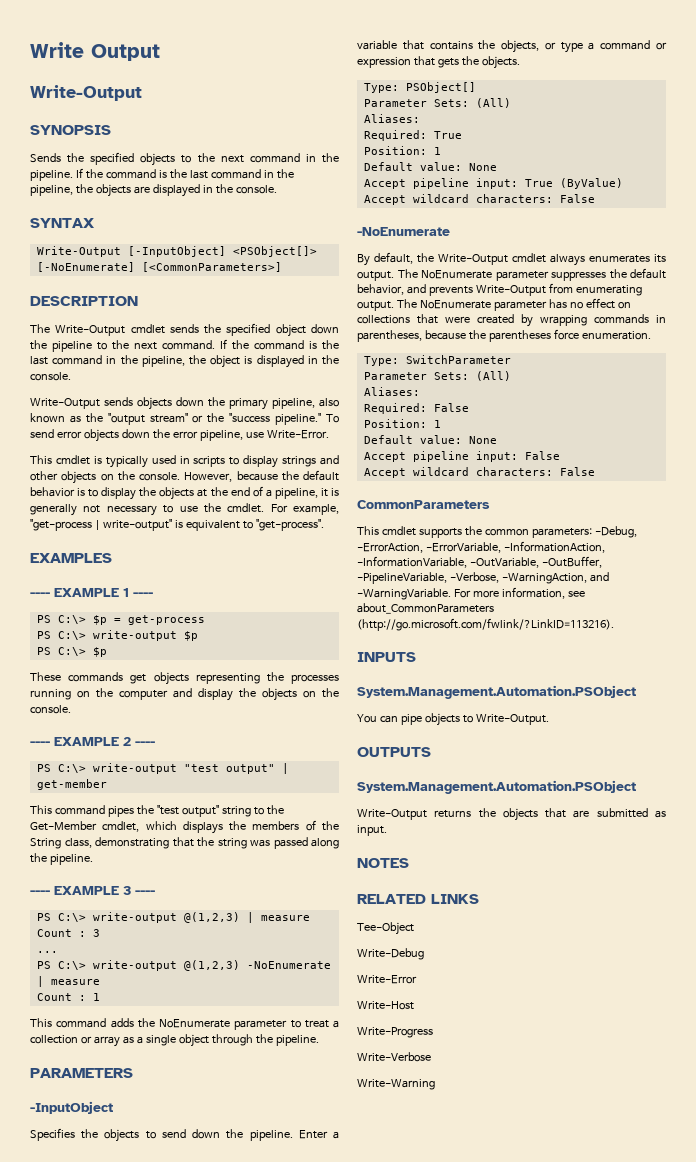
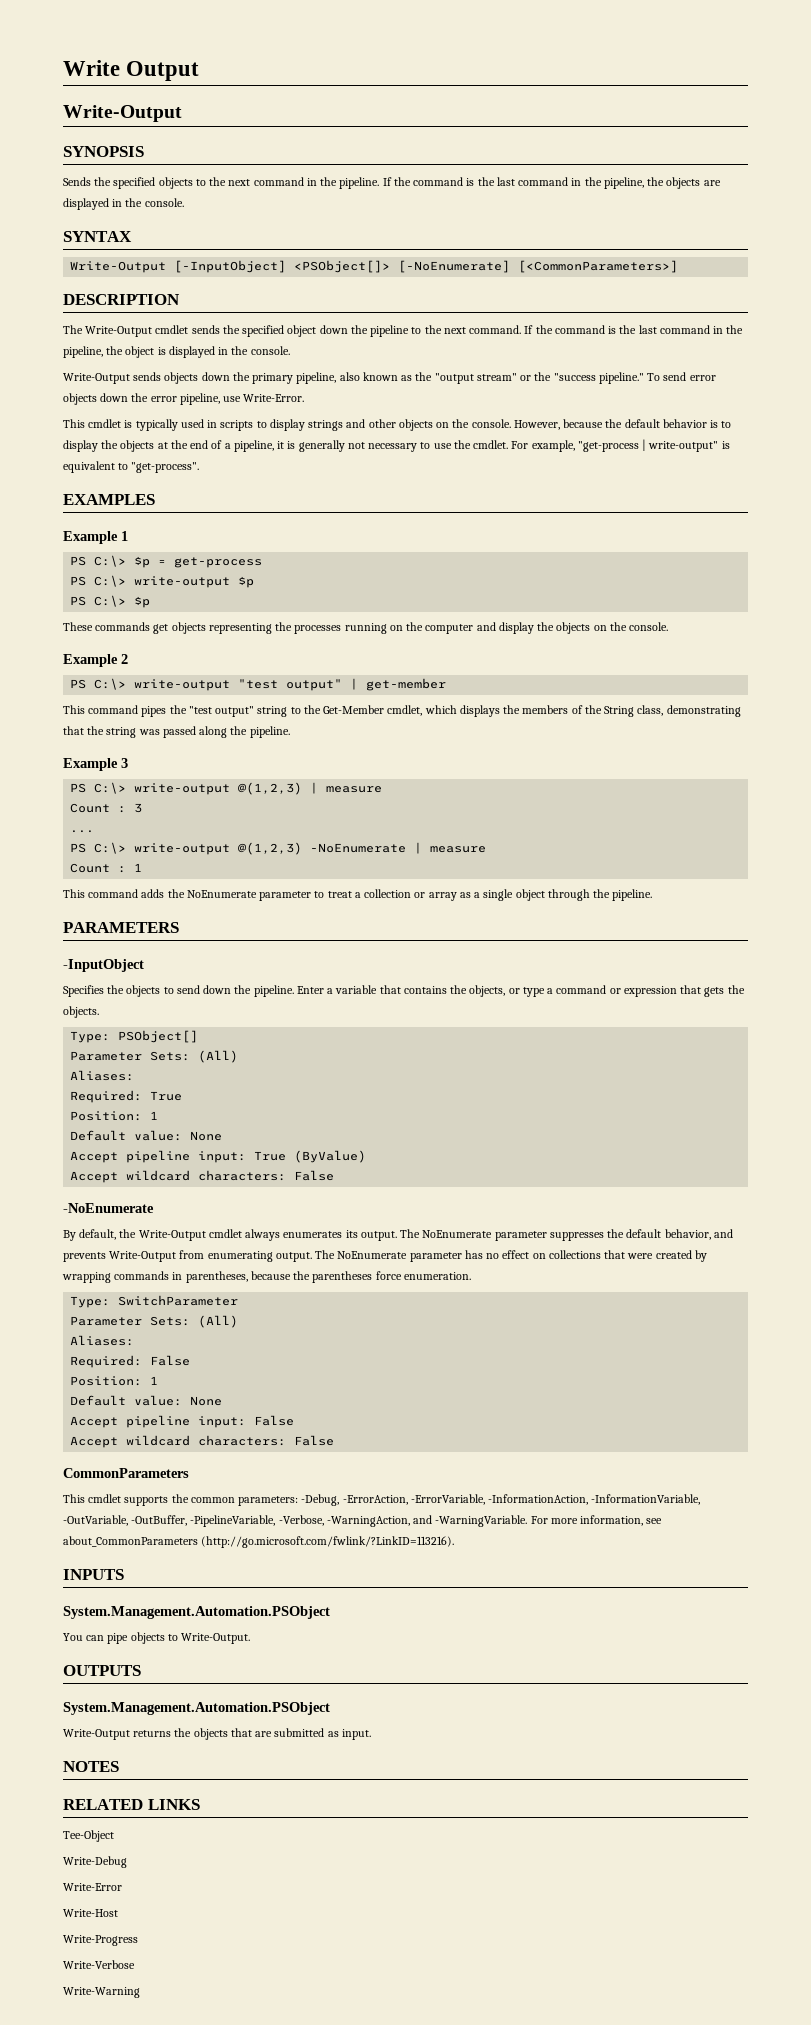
[30,588,153,597] ---- EXAMPLE 1 ---- -> [63,531,128,544] Example 1
[30,737,119,746] ---- EXAMPLE -> [63,654,118,667] Example
[135,741,155,746] ---- -> (128, 659) none
[30,886,155,895] ---- EXAMPLE 3 ---- -> [63,758,128,771] Example 3

